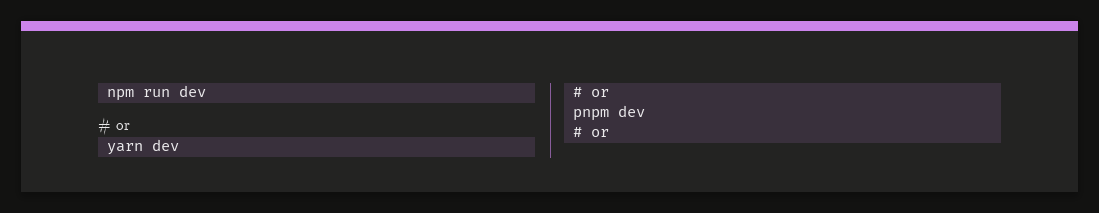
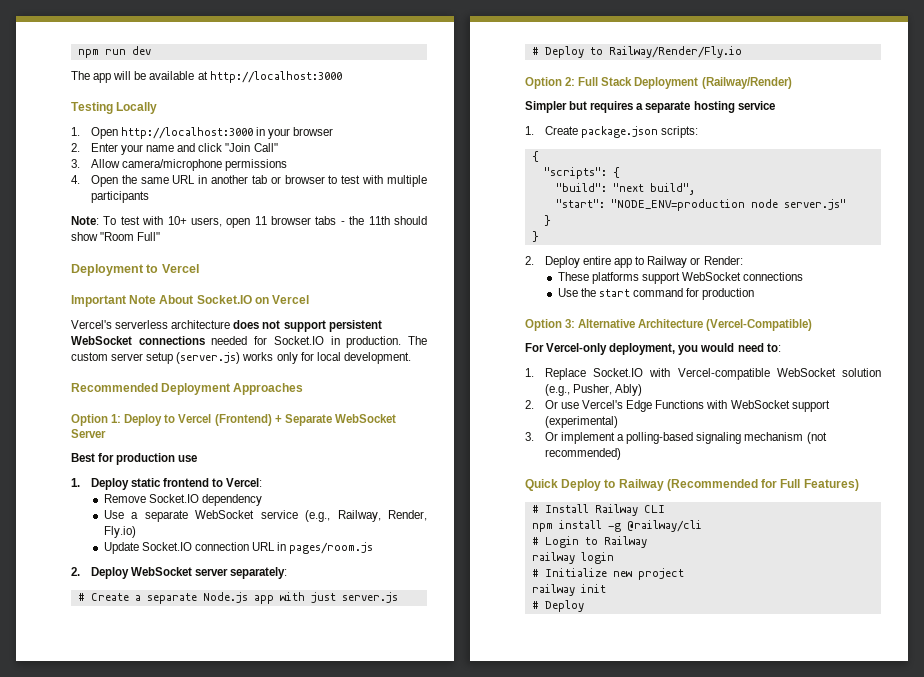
[98,117,130,136] [107,139,179,155] [573,87,609,97] [573,105,645,121] [573,127,609,137] # or // yarn dev // # or // pnpm dev // # or -> [71,71,342,83] [71,102,158,114] [71,127,334,139] [71,143,278,155] [71,159,288,171] [71,175,427,187] [90,191,149,203] [71,216,427,228] [71,232,161,241] [71,264,199,276] [71,295,310,307] [71,320,382,332] [71,336,428,348] [71,352,411,364] [71,383,304,395] [71,414,396,426] [71,429,106,438] [71,453,198,465] [71,478,263,490] [103,494,262,506] [103,510,427,522] [103,526,136,538] [103,542,374,554] [71,567,288,579] [77,592,398,604] [531,46,742,58] [525,77,792,89] [525,101,775,113] [525,126,699,138] [531,151,539,162] [543,167,620,179] [555,183,695,195] [555,199,846,211] [543,215,551,226] [531,231,539,242] [525,256,743,268] [557,272,803,284] [557,288,755,300] [525,319,813,331] [525,343,781,355] [525,368,881,380] [544,384,643,396] [525,400,830,412] [544,416,618,428] [525,432,827,444] [544,448,621,460] [525,479,859,491] [531,504,665,516] [531,520,702,532] [531,536,647,548] [531,552,614,564] [531,568,684,580] [531,584,606,596] [531,600,584,612] The app will be available at http://localhost:3000 // Testing Locally // 1. Open http://localhost:3000 in your browser // 2. Enter your name and click "Join Call" // 3. Allow camera/microphone permissions // 4. Open the same URL in another tab or browser to test with multiple participants // Note: To test with 10+ users, open 11 browser tabs - the 11th should show "Room Full" // Deployment to Vercel // Important Note About Socket.IO on Vercel // Vercel's serverless architecture does not support persistent WebSocket connections needed for Socket.IO in production. The custom server setup (server.js) works only for local development. // Recommended Deployment Approaches // Option 1: Deploy to Vercel (Frontend) + Separate WebSocket Server // Best for production use // 1. Deploy static frontend to Vercel: // Remove Socket.IO dependency // Use a separate WebSocket service (e.g., Railway, Render, Fly.io) // Update Socket.IO connection URL in pages/room.js // 2. Deploy WebSocket server separately: // # Create a separate Node.js app with just server.js // # Deploy to Railway/Render/Fly.io // Option 2: Full Stack Deployment (Railway/Render) // Simpler but requires a separate hosting service // 1. Create package.json scripts: // { // "scripts": { // "build": "next build", // "start": "NODE_ENV=production node server.js" // } // } // 2. Deploy entire app to Railway or Render: // These platforms support WebSocket connections // Use the start command for production // Option 3: Alternative Architecture (Vercel-Compatible) // For Vercel-only deployment, you would need to: // 1. Replace Socket.IO with Vercel-compatible WebSocket solution (e.g., Pusher, Ably) // 2. Or use Vercel's Edge Functions with WebSocket support (experimental) // 3. Or implement a polling-based signaling mechanism (not recommended) // Quick Deploy to Railway (Recommended for Full Features) // # Install Railway CLI // npm install -g @railway/cli // # Login to Railway // railway login // # Initialize new project // railway init // # Deploy

